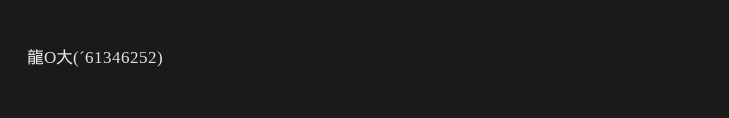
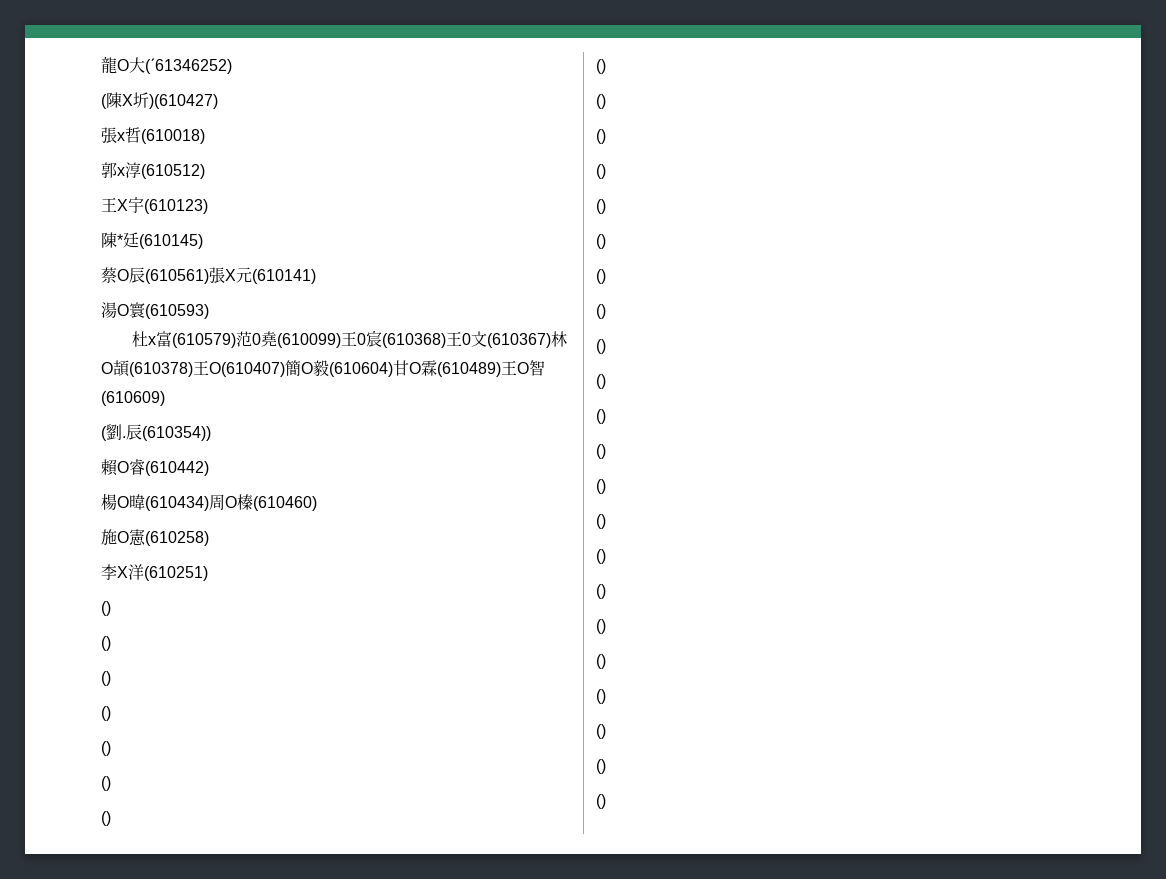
(163, 59) none -> [101,92,218,109] [101,127,205,144] [101,162,205,179] [101,197,208,214] [101,232,203,249] [101,267,316,284] [101,302,209,319] [132,330,568,348] [101,360,545,377] [101,391,165,406] [101,424,211,441] [101,459,209,476] [101,493,317,511] [101,529,209,546] [101,564,208,581] [101,601,111,616] [101,636,111,651] [101,671,111,686] [101,706,111,721] [101,741,111,756] [101,776,111,791] [101,811,111,826] [596,59,606,74] [596,94,606,109] [596,129,606,144] [596,164,606,179] [596,199,606,214] [596,234,606,249] [596,269,606,284] [596,304,606,319] [596,339,606,354] [596,374,606,389] [596,409,606,424] [596,444,606,459] [596,479,606,494] [596,514,606,529] [596,549,606,564] [596,584,606,599] [596,619,606,634] [596,654,606,669] [596,689,606,704] [596,724,606,739] [596,759,606,774] [596,794,606,809] // (陳X圻)(610427) // 張x哲(610018) // 郭x淳(610512) // 王X宇(610123) // 陳*廷(610145) // 蔡O辰(610561)張X元(610141) // 湯O寰(610593) // 杜x富(610579)范0堯(610099)王0宸(610368)王0文(610367)林O頡(610378)王O(610407)簡O毅(610604)甘O霖(610489)王O智(610609) // (劉.辰(610354)) // 賴O睿(610442) // 楊O暐(610434)周O榛(610460) // 施O憲(610258) // 李X洋(610251) // () // () // () // () // () // () // () // () // () // () // () // () // () // () // () // () // () // () // () // () // () // () // () // () // () // () // () // () // ()

